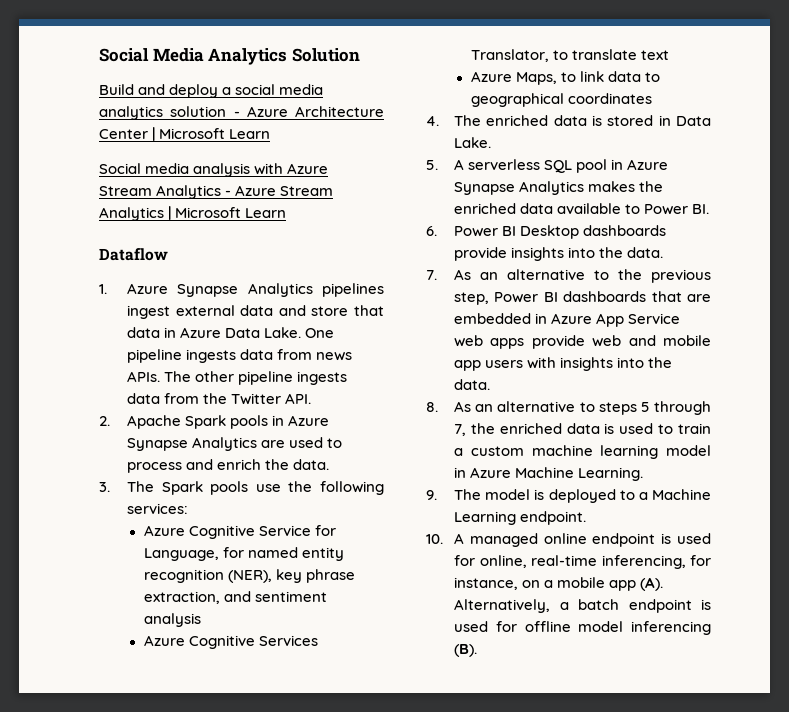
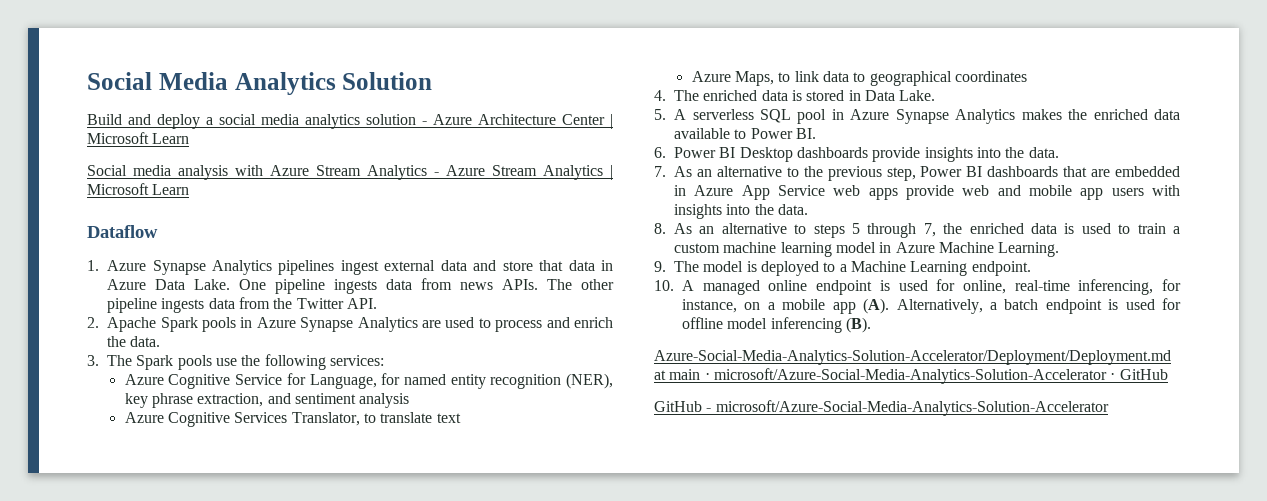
(478, 650) none -> [654,350,1171,365] [654,368,1168,384] [654,400,1109,416] // Azure-Social-Media-Analytics-Solution-Accelerator/Deployment/Deployment.md at main · microsoft/Azure-Social-Media-Analytics-Solution-Accelerator · GitHub // GitHub - microsoft/Azure-Social-Media-Analytics-Solution-Accelerator

